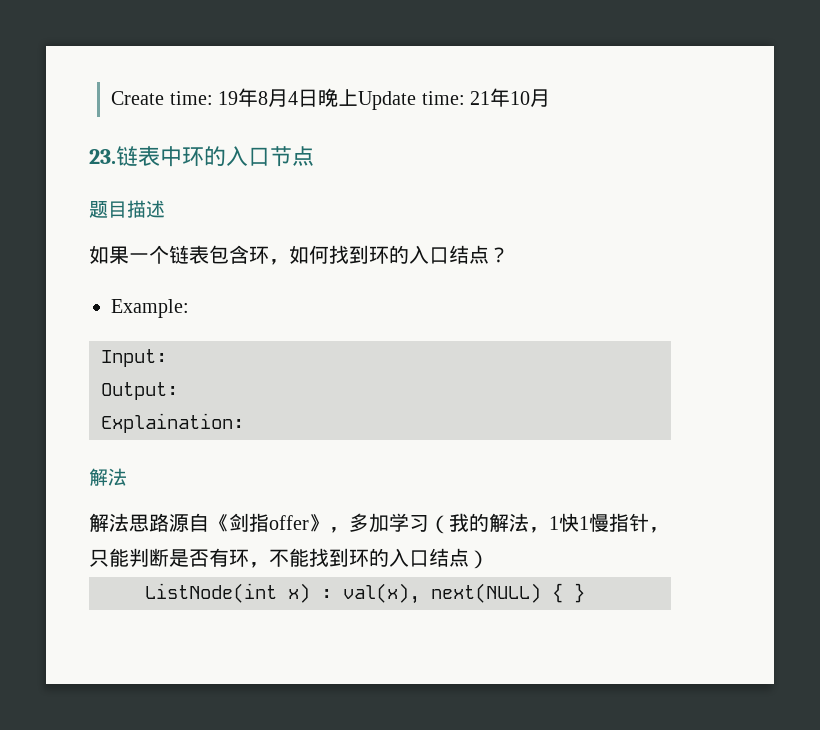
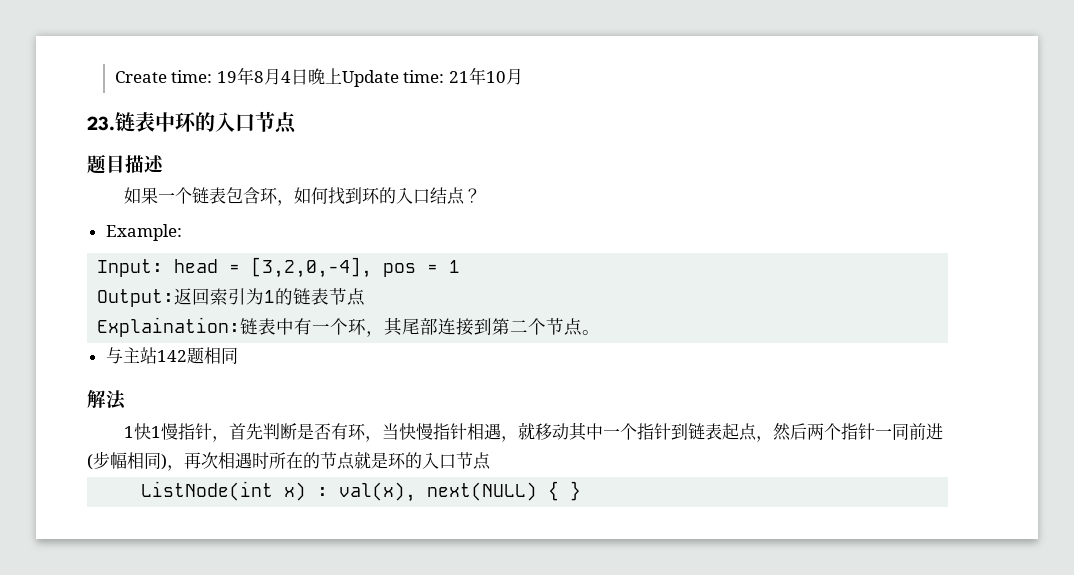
[101,382,178,400] [101,413,244,433] [89,468,127,486] [89,513,549,534] // Output: // Explaination: // 解法 // 解法思路源自《剑指offer》，多加学习（我的解法， -> [174,257,461,278] [97,288,366,307] [97,317,601,337] [105,347,238,364] [87,390,126,410] head = [3,2,0,-4], pos = 1 // Output:返回索引为1的链表节点 // Explaination:链表中有一个环，其尾部连接到第二个节点。 // 与主站142题相同 // 解法 //
[89,548,129,567] 只能 -> [228,423,263,440] 首先
[269,548,489,569] 不能找到环的入口结点） -> [381,422,943,442] [87,451,491,471] 当快慢指针相遇，就移动其中一个指针到链表起点，然后两个指针一同前进(步幅相同)，再次相遇时所在的节点就是环的入口节点

